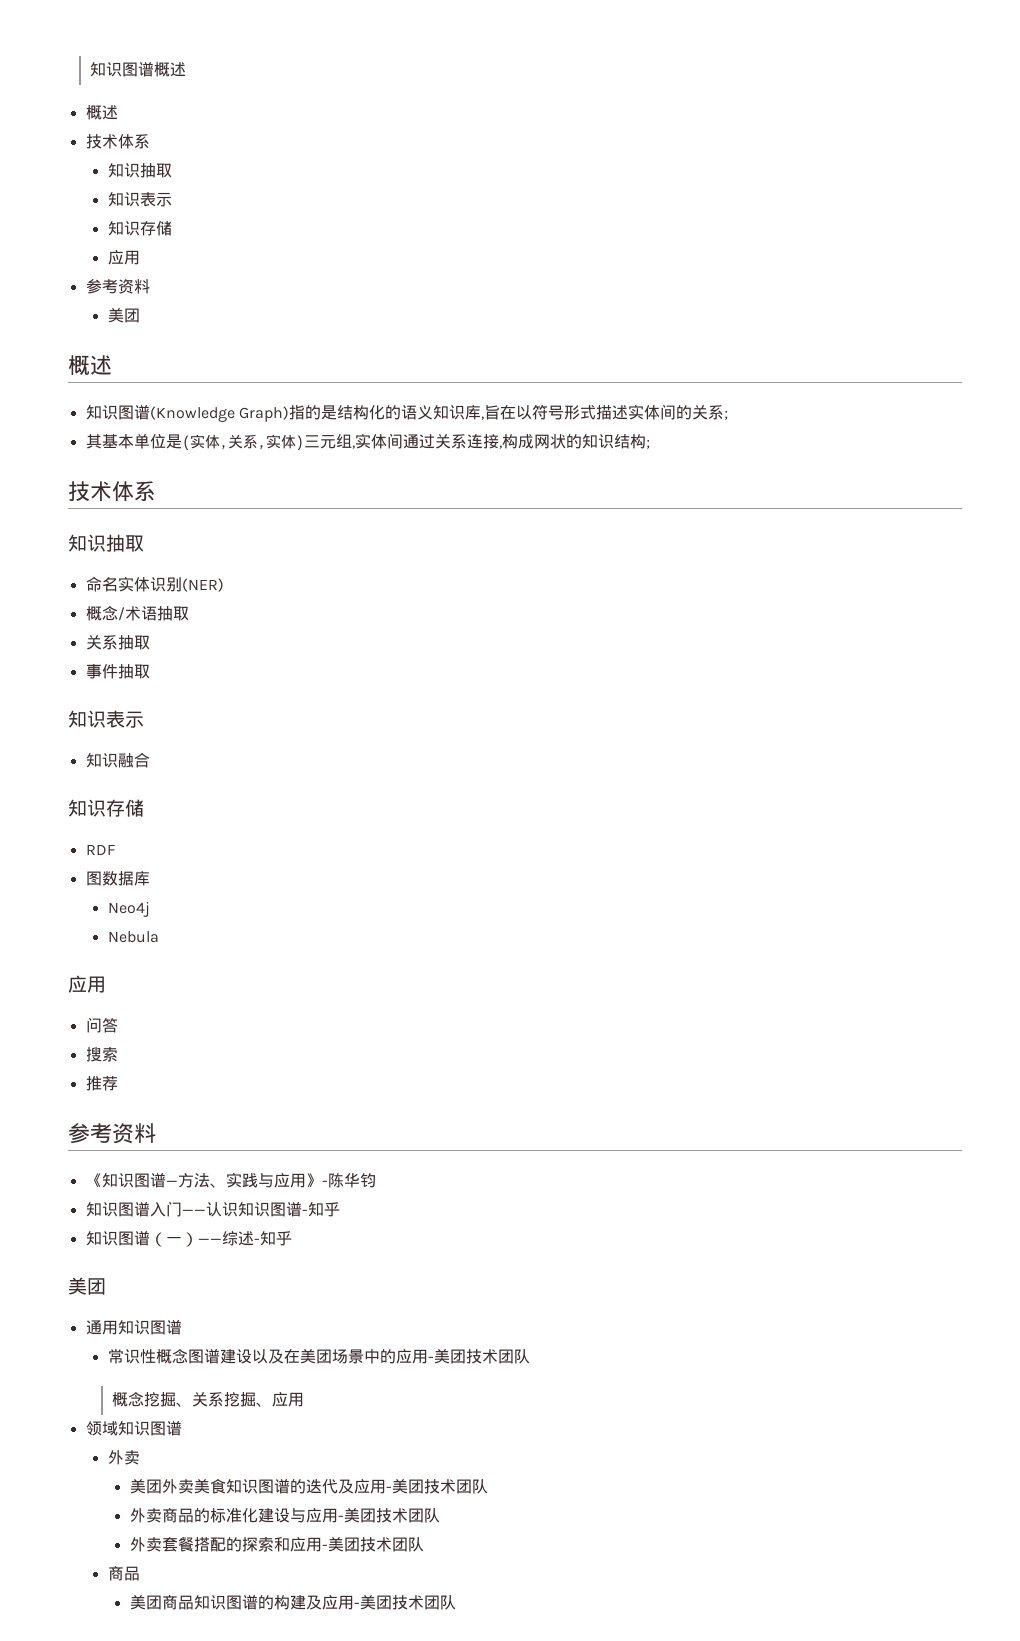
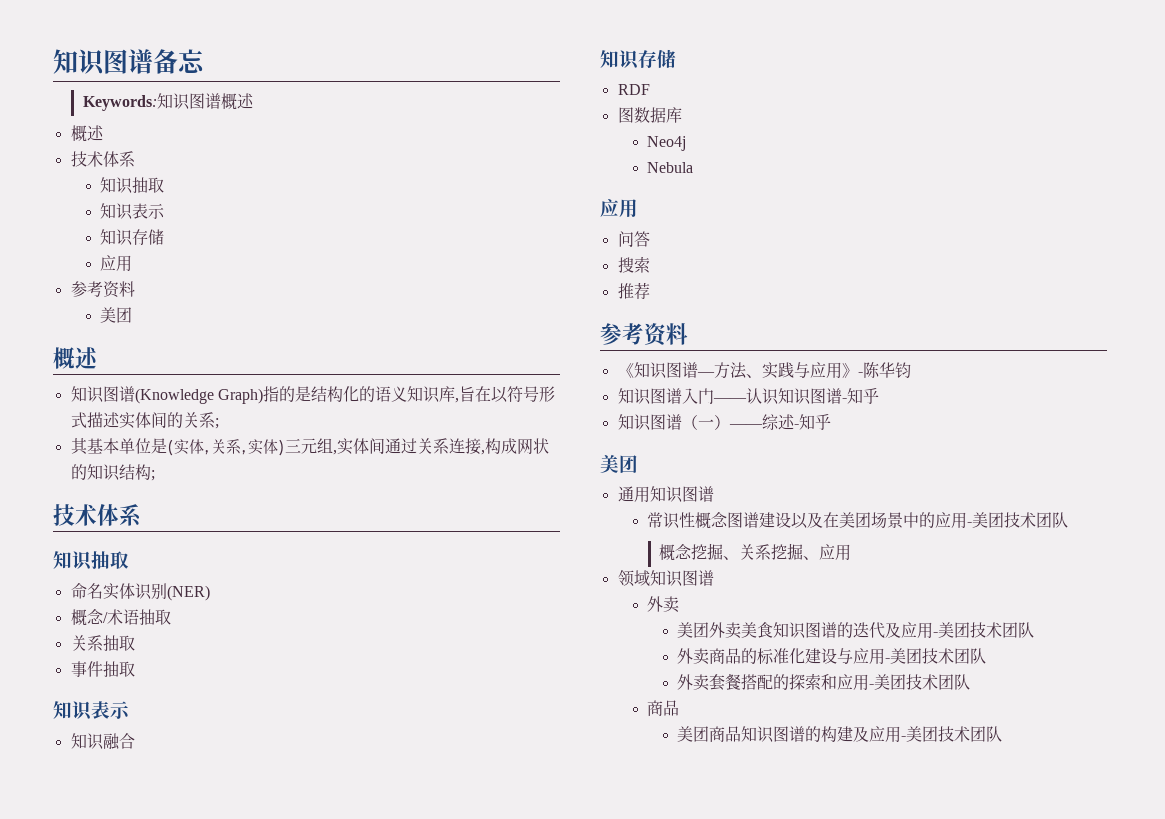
[89,62,154,77] 知识图谱 -> [53,49,206,76] [82,93,221,111] 知识图谱备忘 // Keywords:知识图谱

